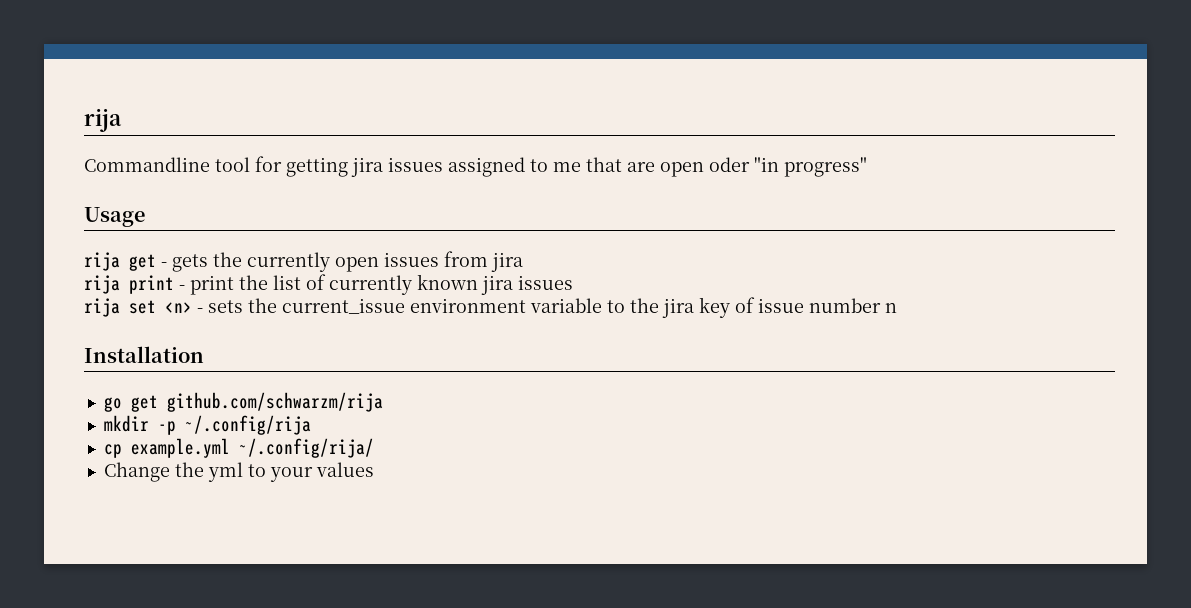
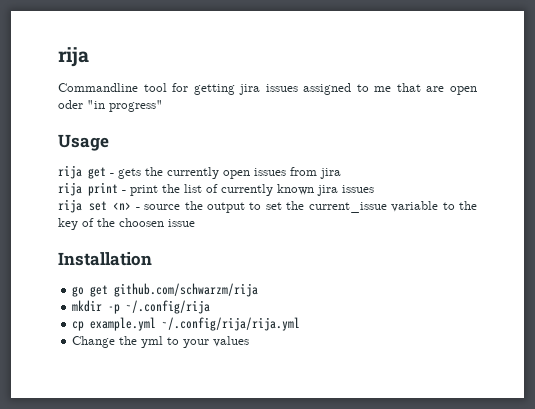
[208,300,243,313] sets -> [144,201,282,213] source the output to set
[410,298,526,313] environment -> (387, 207) none
[662,298,694,318] jira -> (477, 205) none
(755, 305) none -> [97,218,164,227] the choosen
[809,298,897,313] number n -> (195, 223) none
[238,438,374,458] ~/.config/rija/ -> [162,317,301,331] ~/.config/rija/rija.yml

